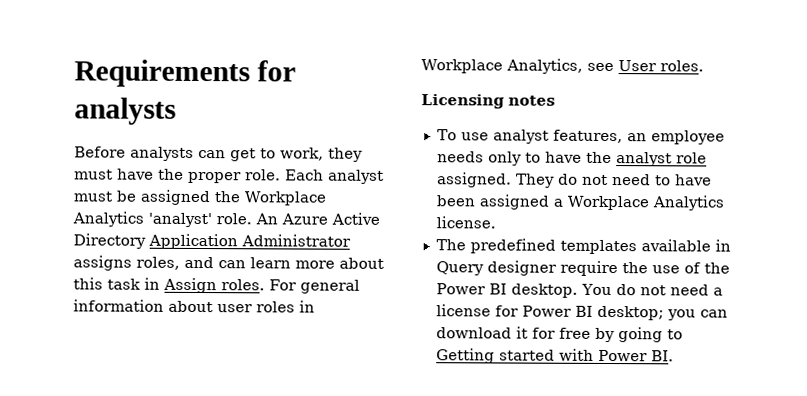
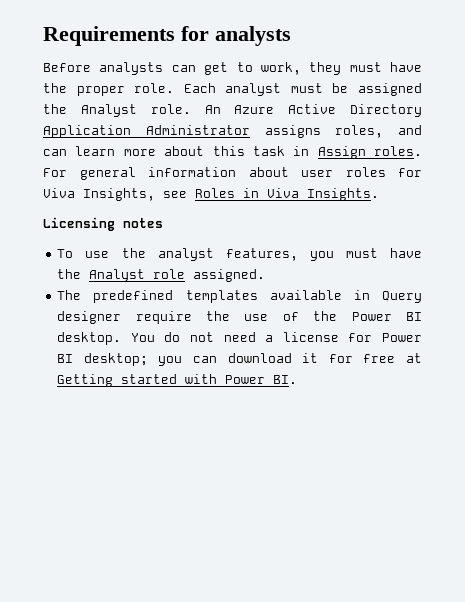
[244,191,327,206] [72,211,212,228] Workplace Analytics 'analyst' -> [80,104,137,117] Analyst
[299,300,315,313] [421,58,704,74] in Workplace Analytics, see User roles. -> [398,168,422,177] [43,188,379,201] for Viva Insights, see Roles in Viva Insights.
(489, 136) none -> [121,248,146,258] the
[626,130,725,145] [436,151,672,167] an employee needs only to have the analyst -> [309,248,423,261] [57,269,146,282] you must have the Analyst
[515,173,712,188] [435,194,725,211] [435,216,496,229] They do not need to have been assigned a Workplace Analytics license. -> (266, 275) none
[594,327,683,343] by going to -> [405,353,422,363] at

